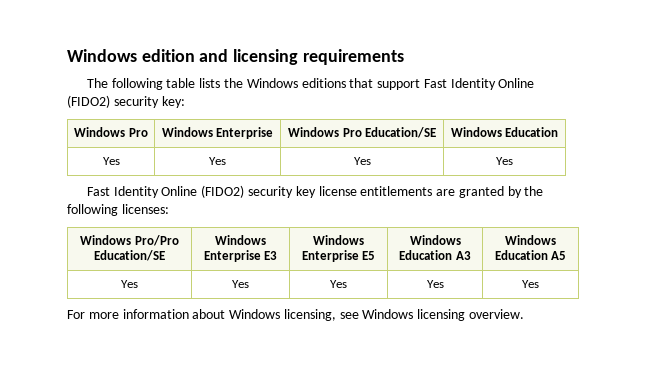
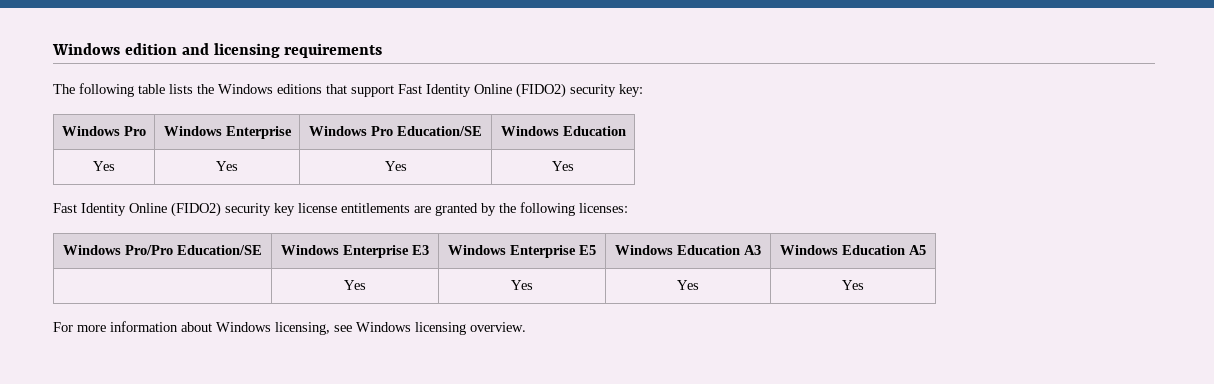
[121,280,138,288] Yes -> (926, 250) none

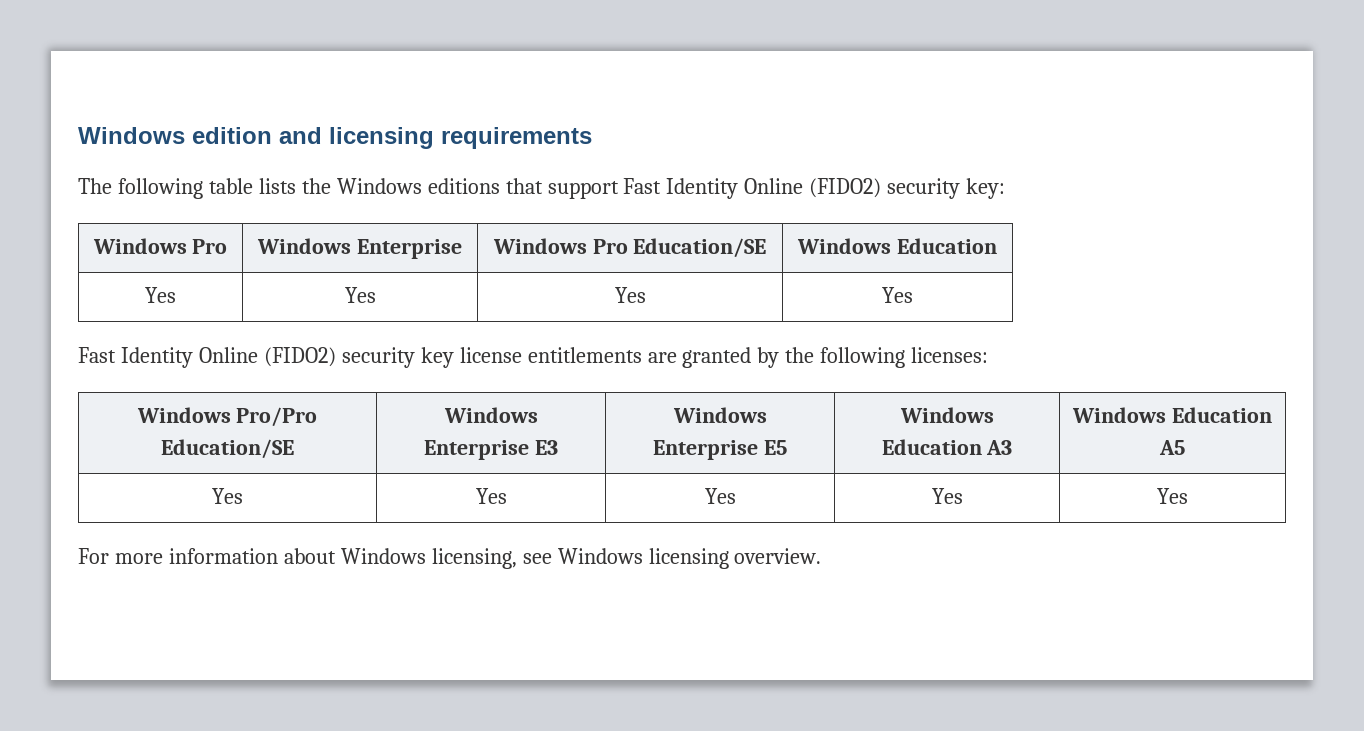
(926, 250) none -> [212,488,243,504] Yes

